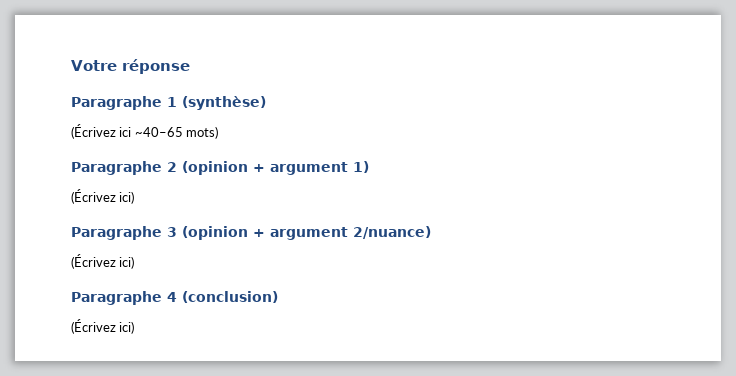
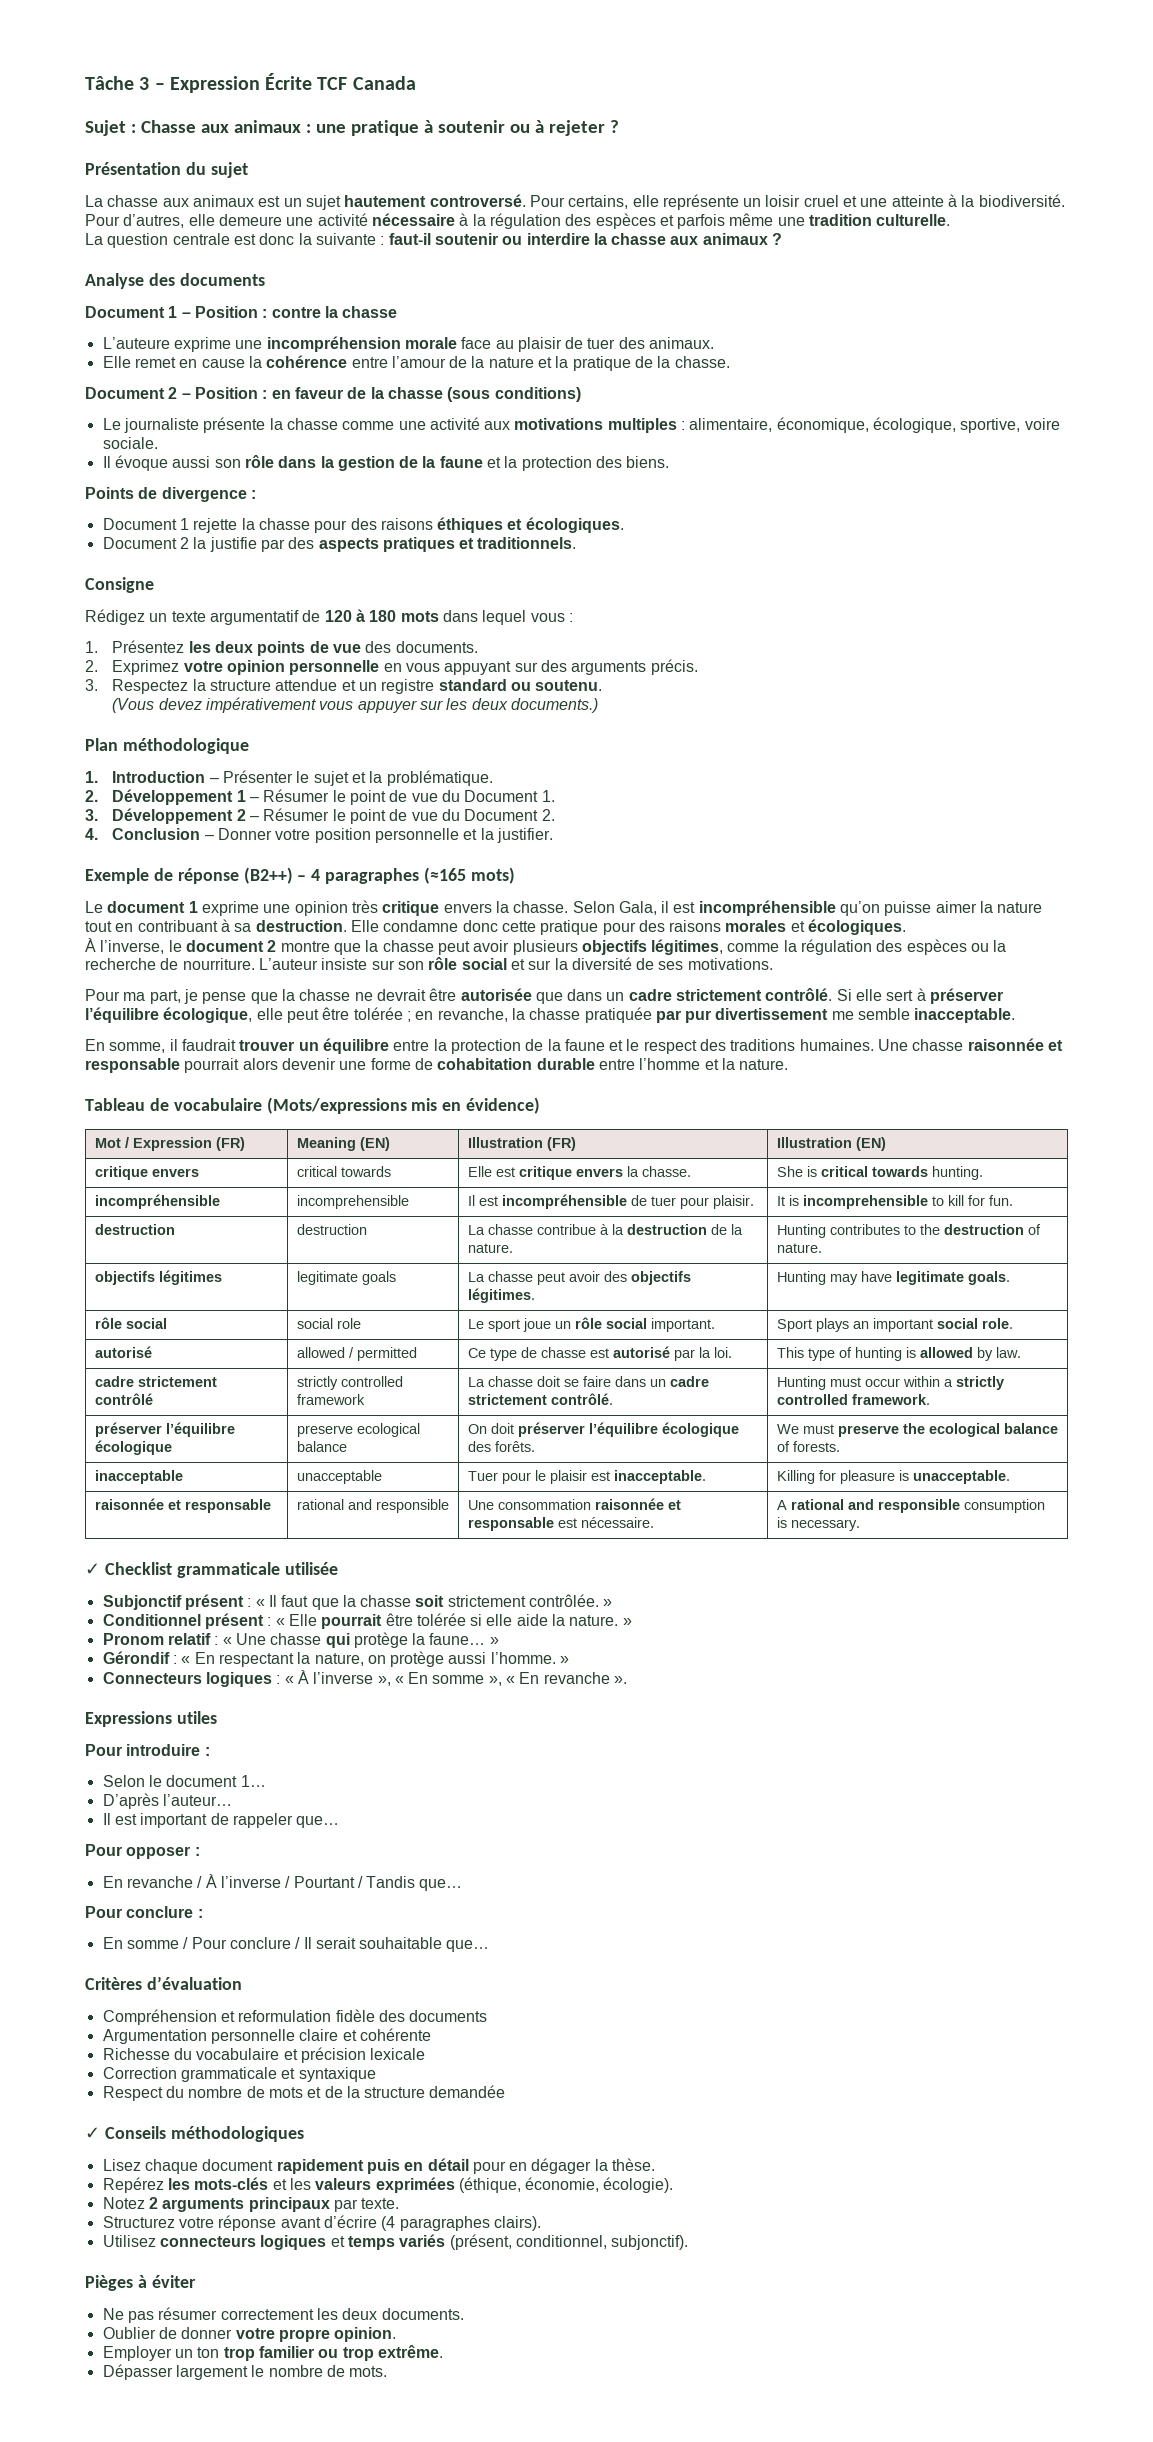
[71,59,190,74] [71,96,266,110] [71,124,219,139] [71,161,369,175] [71,189,135,204] [71,226,431,240] [71,254,135,269] [71,291,278,305] [71,319,135,334] Votre réponse // Paragraphe 1 (synthèse) // (Écrivez ici ~40–65 mots) // Paragraphe 2 (opinion + argument 1) // (Écrivez ici) // Paragraphe 3 (opinion + argument 2/nuance) // (Écrivez ici) // Paragraphe 4 (conclusion) // (Écrivez ici) -> [85,73,416,93] [85,120,619,136] [85,162,248,178] [85,194,1065,210] [85,213,951,229] [85,233,783,248] [85,273,265,289] [85,306,398,318] [102,336,715,352] [102,355,730,371] [85,387,581,402] [102,417,1060,433] [102,437,158,449] [102,455,670,471] [85,487,256,502] [102,517,624,533] [102,537,577,552] [85,577,154,593] [85,609,573,625] [85,640,478,656] [85,659,698,675] [85,679,603,694] [112,697,598,713] [85,738,249,754] [85,770,493,786] [85,789,555,805] [85,808,555,824] [85,828,553,843] [85,867,515,884] [85,900,1043,916] [85,919,907,935] [85,938,1007,955] [85,957,773,970] [85,988,1004,1004] [85,1007,1016,1023] [85,1038,1064,1054] [85,1058,789,1073] [85,1097,541,1114] [94,1137,245,1151] [296,1137,390,1151] [467,1137,576,1151] [776,1137,886,1151] [94,1166,199,1180] [296,1166,391,1177] [467,1166,691,1180] [776,1166,983,1180] [94,1194,220,1209] [296,1195,409,1209] [467,1194,754,1209] [776,1195,1013,1209] [94,1224,175,1235] [296,1224,367,1235] [467,1224,743,1235] [467,1243,513,1253] [776,1224,1041,1238] [776,1243,822,1253] [94,1270,222,1285] [296,1271,396,1285] [467,1271,691,1285] [467,1288,535,1303] [776,1271,1010,1285] [94,1317,167,1329] [296,1318,361,1329] [467,1317,715,1332] [776,1318,1013,1332] [94,1346,152,1358] [296,1347,417,1361] [467,1346,732,1361] [776,1347,1021,1361] [94,1376,217,1387] [94,1393,153,1405] [296,1376,403,1390] [296,1394,365,1405] [467,1376,709,1387] [467,1393,613,1405] [776,1376,1004,1390] [776,1394,930,1405] [94,1422,235,1437] [94,1440,172,1455] [296,1423,420,1437] [296,1441,347,1452] [467,1422,739,1437] [467,1441,535,1452] [776,1423,1058,1437] [776,1441,840,1452] [94,1470,183,1484] [296,1470,382,1484] [467,1470,706,1484] [776,1470,1010,1484] [94,1498,271,1513] [296,1499,449,1513] [467,1498,681,1510] [467,1517,654,1531] [776,1499,1045,1513] [776,1517,860,1531] [85,1562,338,1578] [102,1594,613,1610] [102,1613,632,1629] [102,1632,499,1648] [102,1651,570,1667] [102,1670,628,1687] [85,1711,217,1727] [85,1744,210,1756] [102,1775,266,1787] [102,1793,232,1809] [102,1813,340,1828] [85,1844,200,1859] [102,1874,463,1891] [85,1906,203,1918] [102,1937,490,1952] [85,1976,242,1990] [102,2009,488,2025] [102,2028,431,2044] [102,2047,426,2063] [102,2067,376,2082] [102,2085,506,2101] [85,2126,304,2142] [102,2158,656,2174] [102,2177,674,2193] [102,2197,400,2212] [102,2215,541,2231] [102,2234,689,2250] [85,2275,196,2291] [102,2307,464,2323] [102,2327,397,2342] [102,2345,443,2361] [102,2364,388,2380] Tâche 3 – Expression Écrite TCF Canada // Sujet : Chasse aux animaux : une pratique à soutenir ou à rejeter ? // Présentation du sujet // La chasse aux animaux est un sujet hautement controversé. Pour certains, elle représente un loisir cruel et une atteinte à la biodiversité. Pour d’autres, elle demeure une activité nécessaire à la régulation des espèces et parfois même une tradition culturelle. // La question centrale est donc la suivante : faut-il soutenir ou interdire la chasse aux animaux ? // Analyse des documents // Document 1 – Position : contre la chasse // L’auteure exprime une incompréhension morale face au plaisir de tuer des animaux. // Elle remet en cause la cohérence entre l’amour de la nature et la pratique de la chasse. // Document 2 – Position : en faveur de la chasse (sous conditions) // Le journaliste présente la chasse comme une activité aux motivations multiples : alimentaire, économique, écologique, sportive, voire sociale. // Il évoque aussi son rôle dans la gestion de la faune et la protection des biens. // Points de divergence : // Document 1 rejette la chasse pour des raisons éthiques et écologiques. // Document 2 la justifie par des aspects pratiques et traditionnels. // Consigne // Rédigez un texte argumentatif de 120 à 180 mots dans lequel vous : // 1. Présentez les deux points de vue des documents. // 2. Exprimez votre opinion personnelle en vous appuyant sur des arguments précis. // 3. Respectez la structure attendue et un registre standard ou soutenu. // (Vous devez impérativement vous appuyer sur les deux documents.) // Plan méthodologique // 1. Introduction – Présenter le sujet et la problématique. // 2. Développement 1 – Résumer le point de vue du Document 1. // 3. Développement 2 – Résumer le point de vue du Document 2. // 4. Conclusion – Donner votre position personnelle et la justifier. // Exemple de réponse (B2++) – 4 paragraphes (≈165 mots) // Le document 1 exprime une opinion très critique envers la chasse. Selon Gala, il est incompréhensible qu’on puisse aimer la nature tout en contribuant à sa destruction. Elle condamne donc cette pratique pour des raisons morales et écologiques. // À l’inverse, le document 2 montre que la chasse peut avoir plusieurs objectifs légitimes, comme la régulation des espèces ou la recherche de nourriture. L’auteur insiste sur son rôle social et sur la diversité de ses motivations. // Pour ma part, je pense que la chasse ne devrait être autorisée que dans un cadre strictement contrôlé. Si elle sert à préserver l’équilibre écologique, elle peut être tolérée ; en revanche, la chasse pratiquée par pur divertissement me semble inacceptable. // En somme, il faudrait trouver un équilibre entre la protection de la faune et le respect des traditions humaines. Une chasse raisonnée et responsable pourrait alors devenir une forme de cohabitation durable entre l’homme et la nature. // Tableau de vocabulaire (Mots/expressions mis en évidence) // Mot / Expression (FR) | Meaning (EN) | Illustration (FR) | Illustration (EN) // critique envers | critical towards | Elle est critique envers la chasse. | She is critical towards hunting. // incompréhensible | incomprehensible | Il est incompréhensible de tuer pour plaisir. | It is incomprehensible to kill for fun. // destruction | destruction | La chasse contribue à la destruction de la nature. | Hunting contributes to the destruction of nature. // objectifs légitimes | legitimate goals | La chasse peut avoir des objectifs légitimes. | Hunting may have legitimate goals. // rôle social | social role | Le sport joue un rôle social important. | Sport plays an important social role. // autorisé | allowed / permitted | Ce type de chasse est autorisé par la loi. | This type of hunting is allowed by law. // cadre strictement contrôlé | strictly controlled framework | La chasse doit se faire dans un cadre strictement contrôlé. | Hunting must occur within a strictly controlled framework. // préserver l’équilibre écologique | preserve ecological balance | On doit préserver l’équilibre écologique des forêts. | We must preserve the ecological balance of forests. // inacceptable | unacceptable | Tuer pour le plaisir est inacceptable. | Killing for pleasure is unacceptable. // raisonnée et responsable | rational and responsible | Une consommation raisonnée et responsable est nécessaire. | A rational and responsible consumption is necessary. // ✓ Checklist grammaticale utilisée // Subjonctif présent : « Il faut que la chasse soit strictement contrôlée. » // Conditionnel présent : « Elle pourrait être tolérée si elle aide la nature. » // Pronom relatif : « Une chasse qui protège la faune… » // Gérondif : « En respectant la nature, on protège aussi l’homme. » // Connecteurs logiques : « À l’inverse », « En somme », « En revanche ». // Expressions utiles // Pour introduire : // Selon le document 1… // D’après l’auteur… // Il est important de rappeler que… // Pour opposer : // En revanche / À l’inverse / Pourtant / Tandis que… // Pour conclure : // En somme / Pour conclure / Il serait souhaitable que… // Critères d’évaluation // Compréhension et reformulation fidèle des documents // Argumentation personnelle claire et cohérente // Richesse du vocabulaire et précision lexicale // Correction grammaticale et syntaxique // Respect du nombre de mots et de la structure demandée // ✓ Conseils méthodologiques // Lisez chaque document rapidement puis en détail pour en dégager la thèse. // Repérez les mots-clés et les valeurs exprimées (éthique, économie, écologie). // Notez 2 arguments principaux par texte. // Structurez votre réponse avant d’écrire (4 paragraphes clairs). // Utilisez connecteurs logiques et temps variés (présent, conditionnel, subjonctif). // Pièges à éviter // Ne pas résumer correctement les deux documents. // Oublier de donner votre propre opinion. // Employer un ton trop familier ou trop extrême. // Dépasser largement le nombre de mots.

